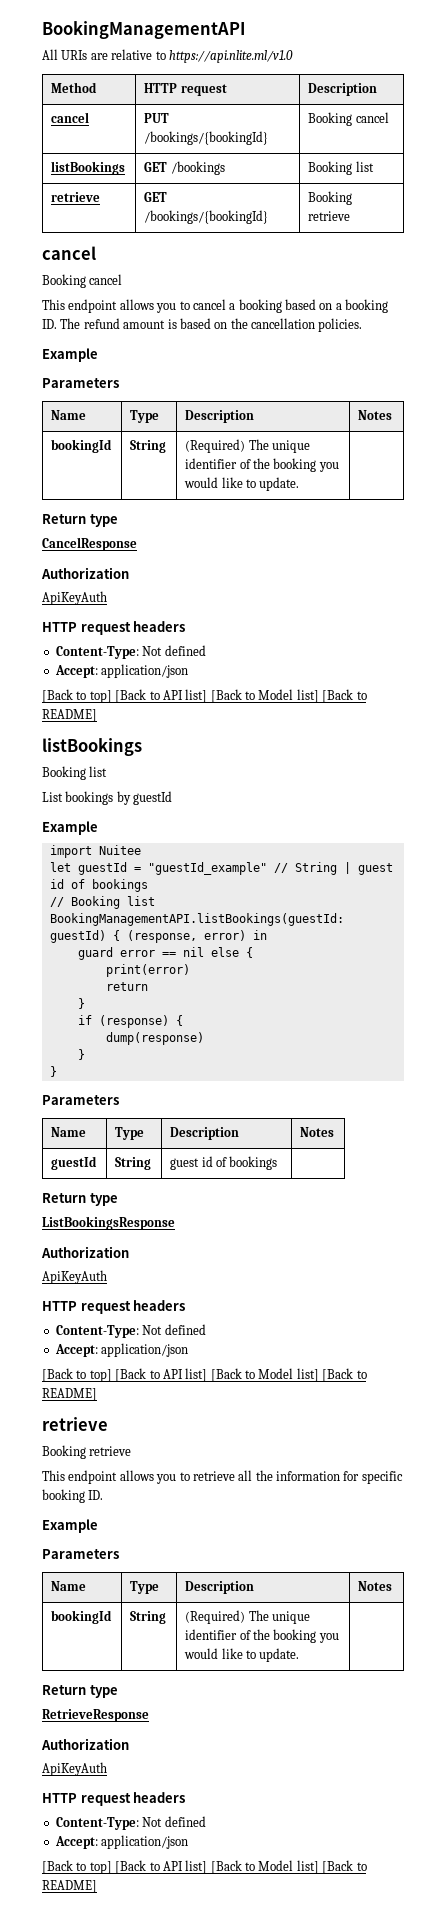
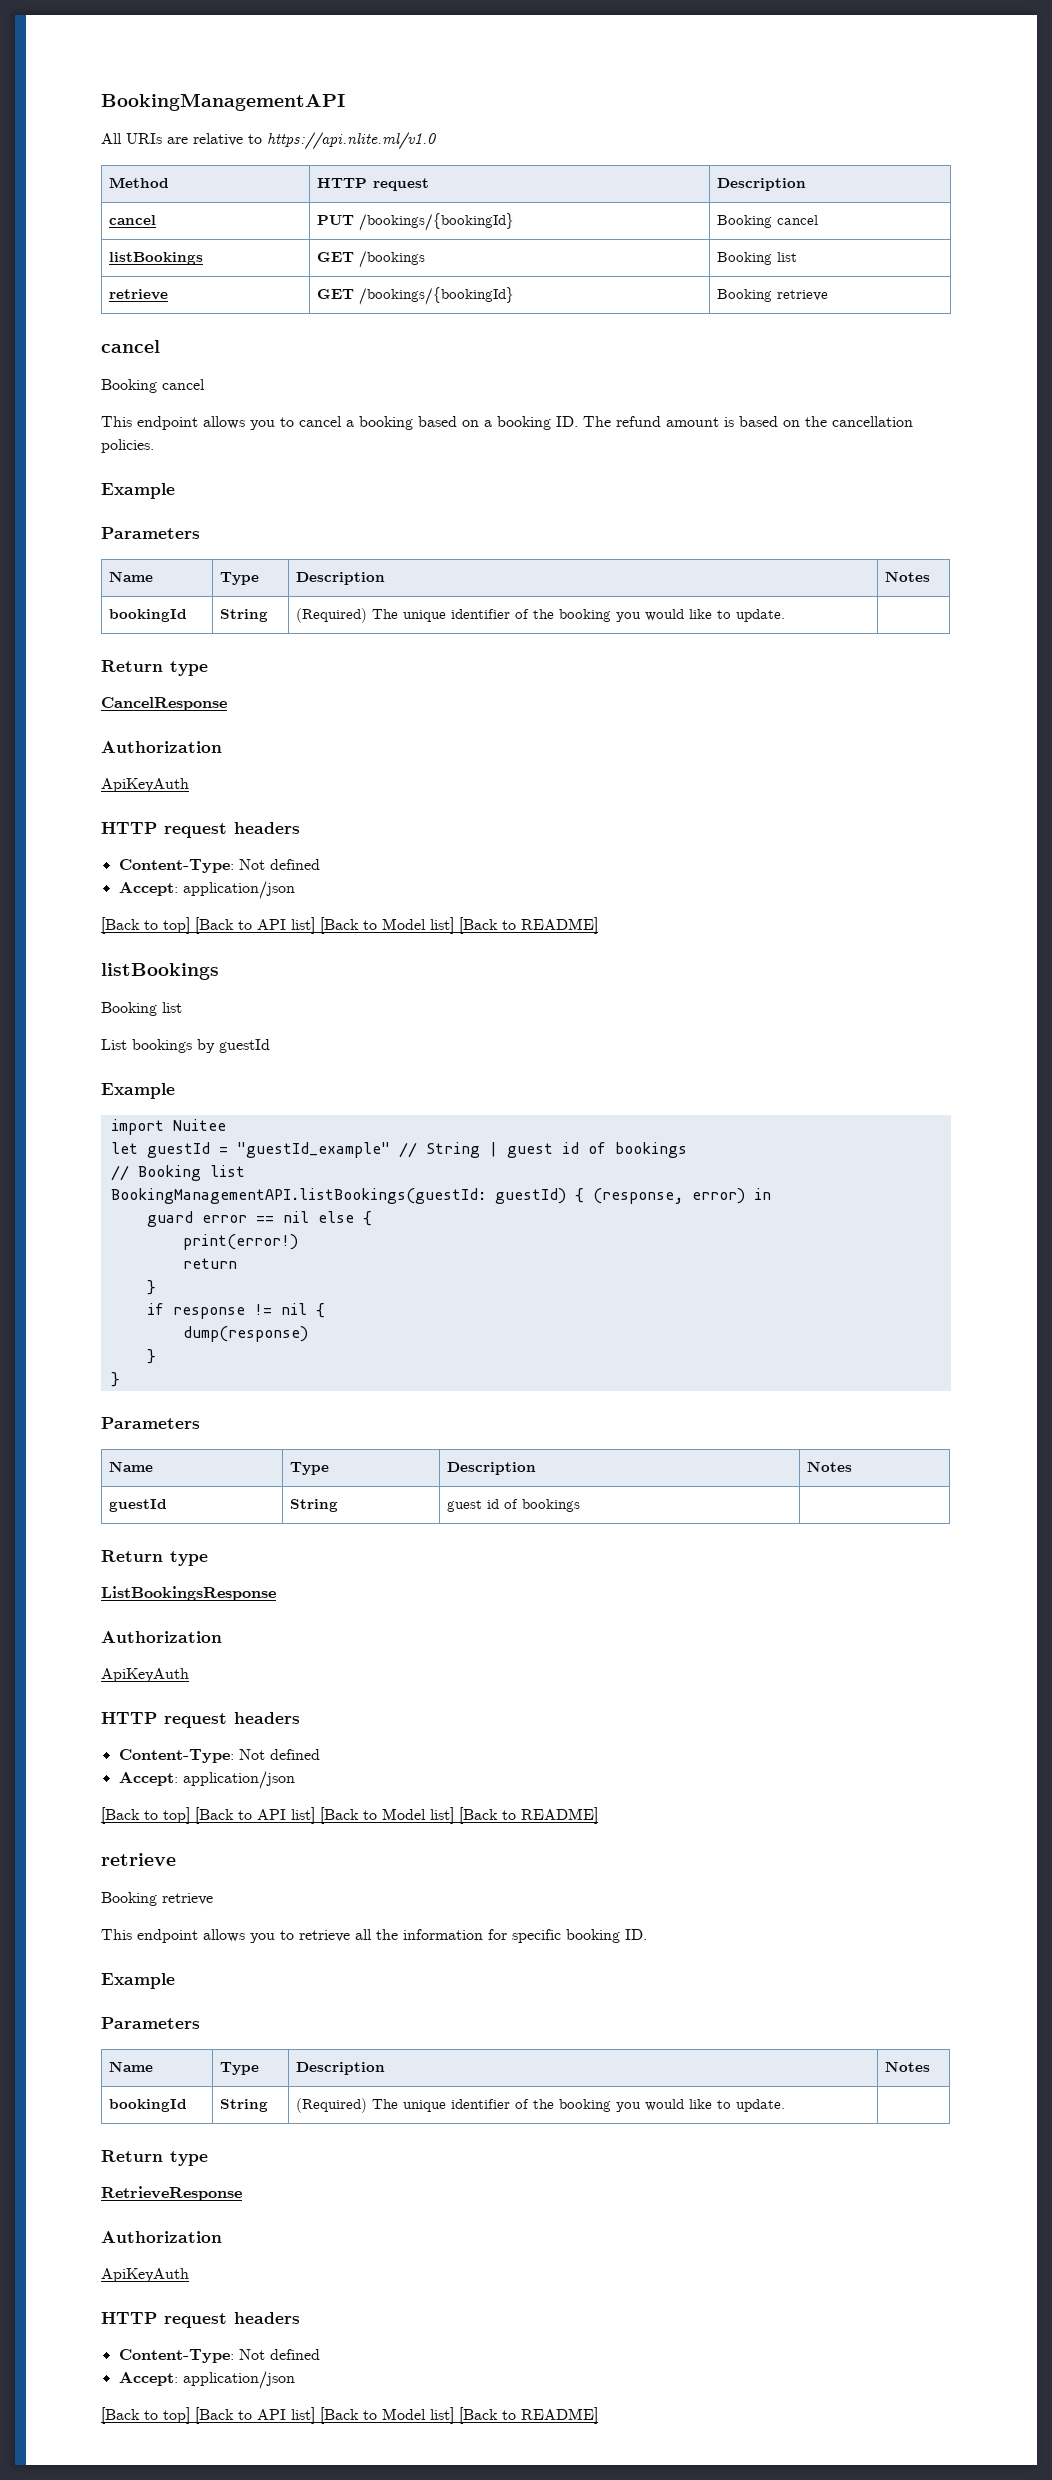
[105,964,190,977] print(error) -> [182,1234,298,1250] print(error!)
[98,1015,169,1028] (response) -> [172,1303,307,1319] response != nil

